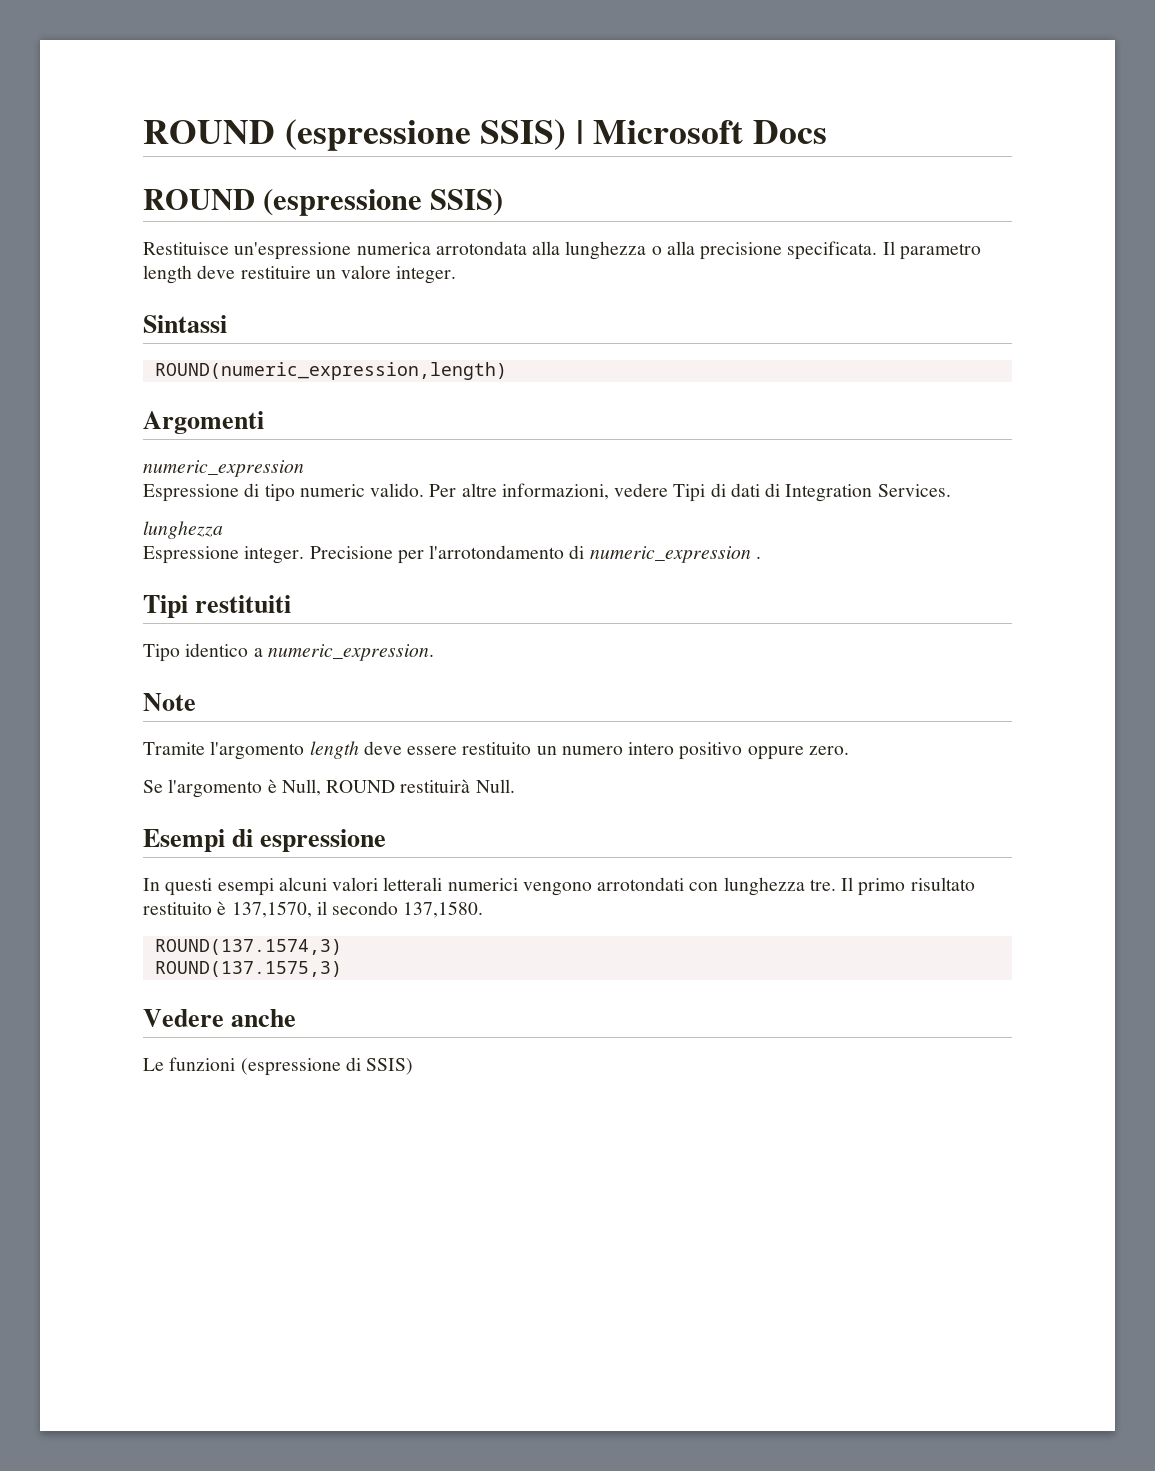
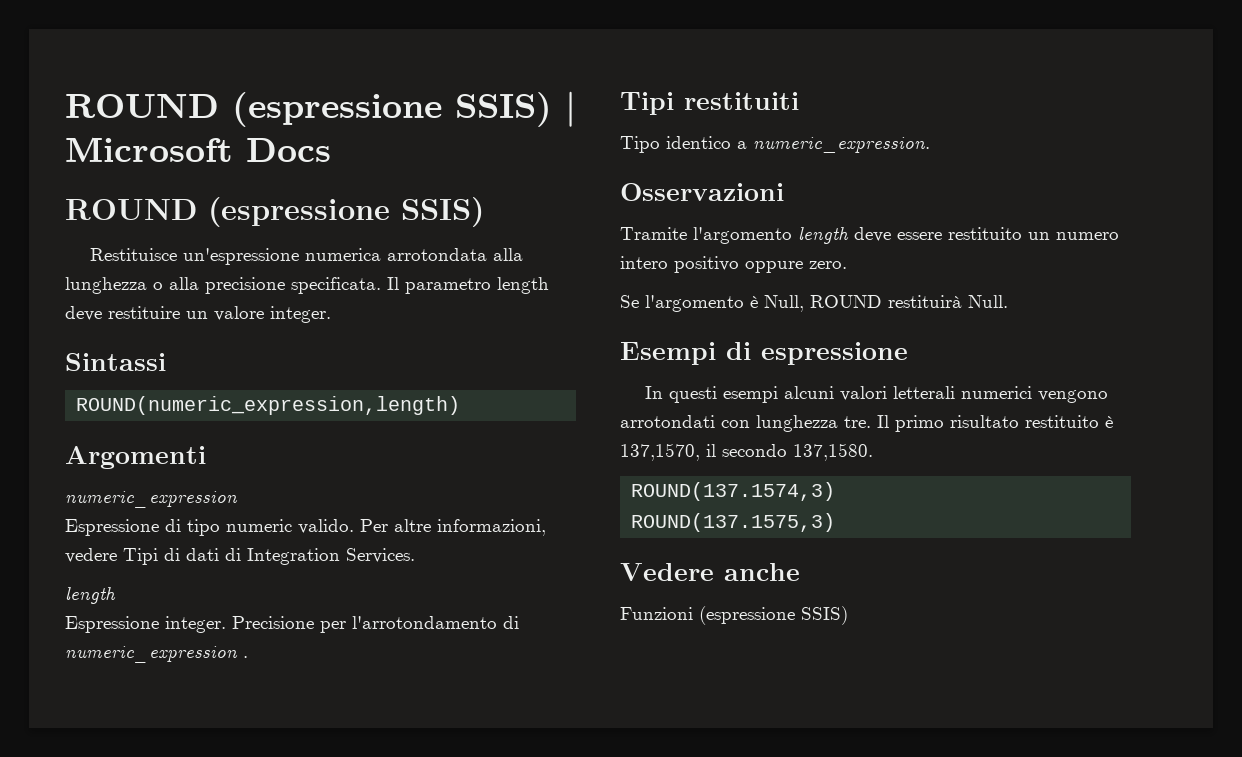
[143,521,223,539] lunghezza -> [65,587,116,604] length
[143,693,196,711] Note -> [620,183,784,201] Osservazioni
[143,1057,361,1076] Le funzioni (espressione di -> [620,606,795,625] Funzioni (espressione

